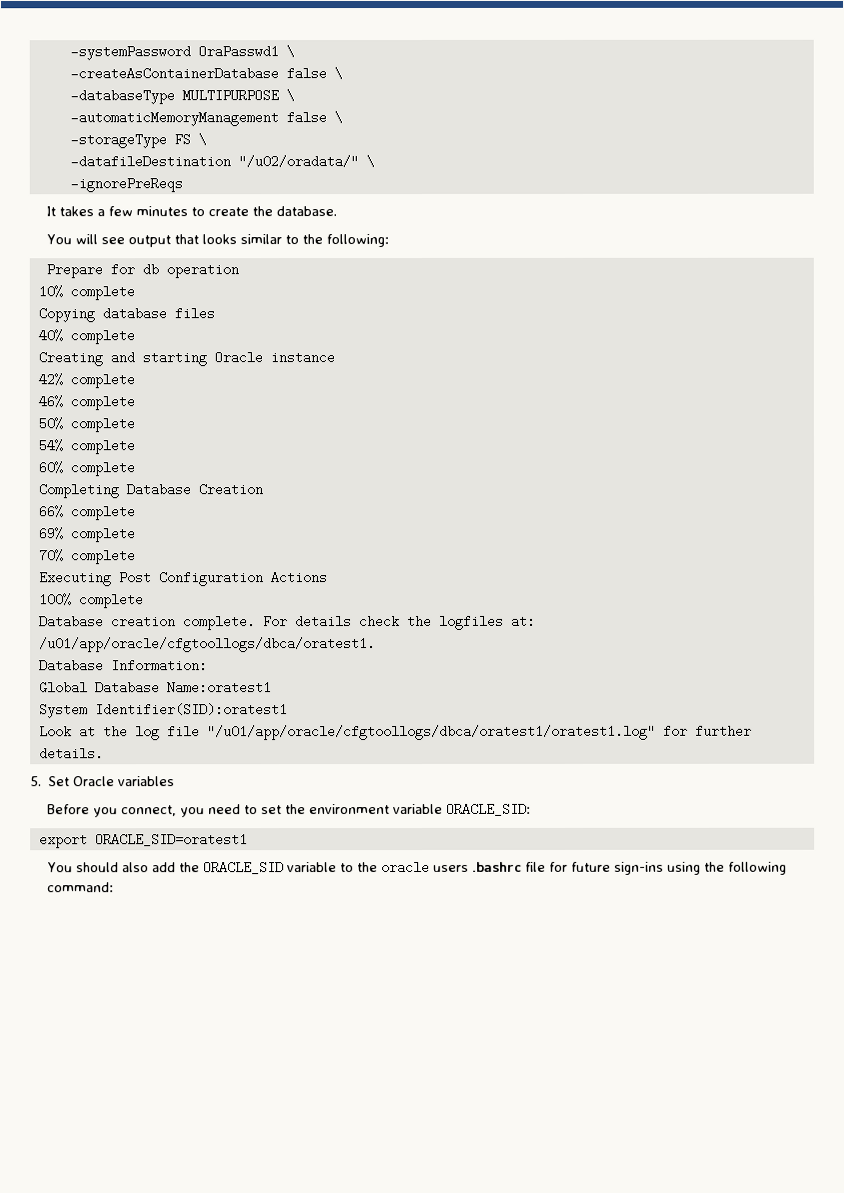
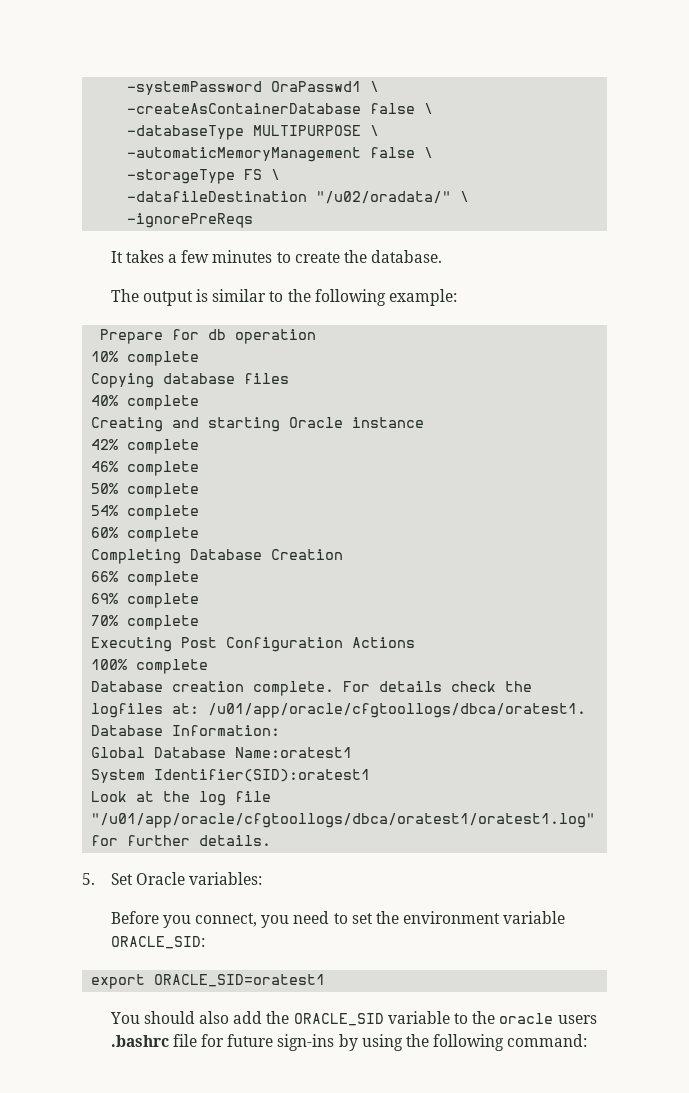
[46,234,238,248] You will see output that looks -> [110,289,209,306] The output is
[326,234,390,248] following: -> [314,289,458,306] following example:
[118,776,176,787] variables -> [189,872,263,885] variables:
(665, 868) none -> [338,1034,358,1051] by

